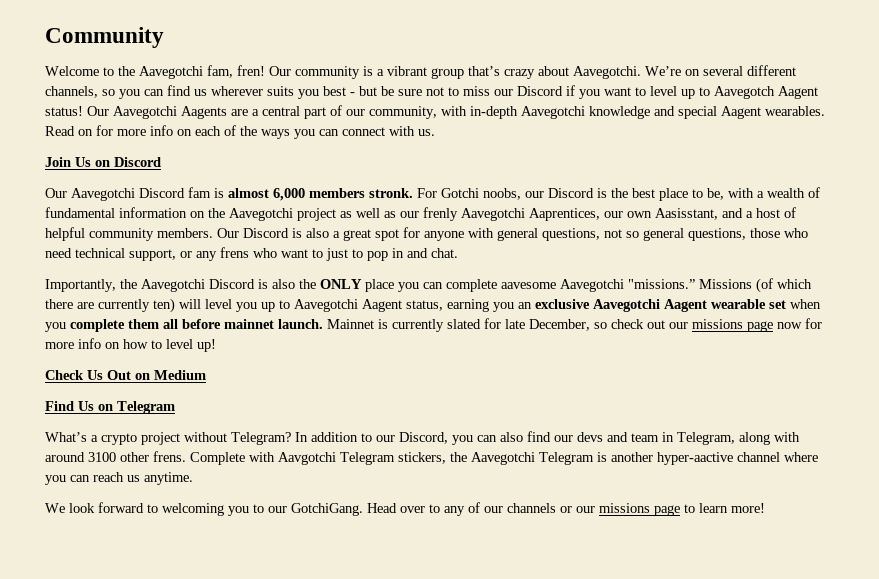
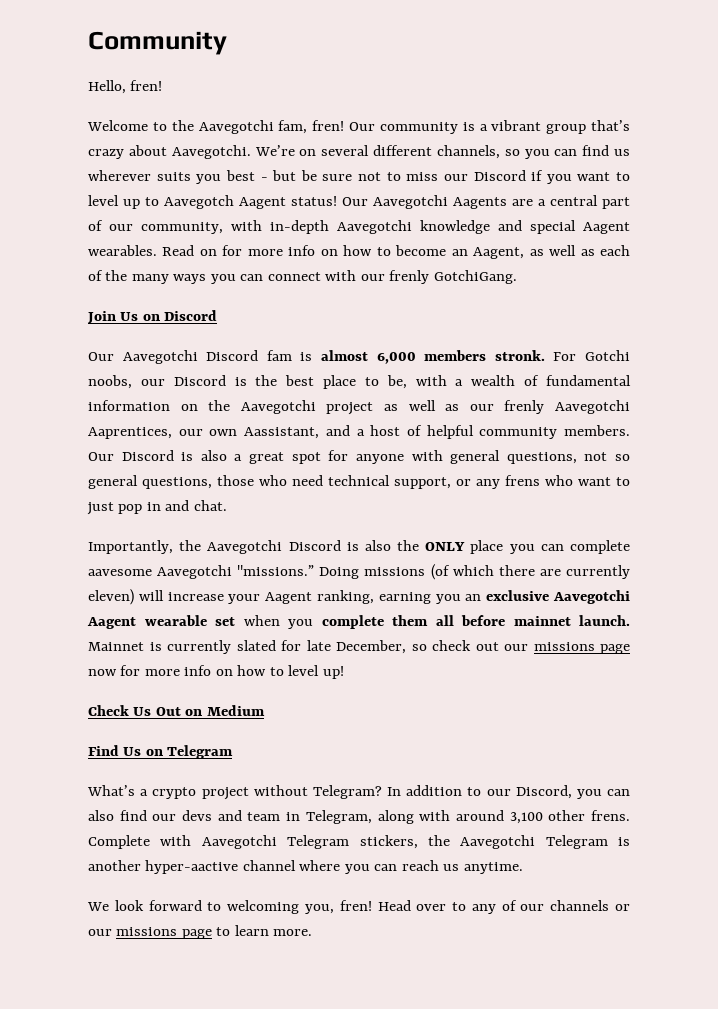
(164, 37) none -> [88,80,163,94] // Hello, fren!
(192, 132) none -> [343,245,595,259] how to become an Aagent, as well as
(257, 131) none -> [131,274,169,284] many
[418,129,435,136] us. -> [360,270,517,284] our frenly GotchiGang.
[655,208,718,220] Aasisstant, -> [244,427,320,439] Aassistant,
[352,249,363,258] to -> (114, 508) none
[699,279,752,289] Missions -> [319,567,426,579] Doing missions
[153,298,443,313] ten) will level you up to Aavegotchi Aagent status, -> [88,589,375,605] eleven) will increase your Aagent ranking,
[88,452,116,462] 3100 -> [509,812,543,824] 3,100
[278,452,336,465] Aavgotchi -> [201,835,277,849] Aavegotchi
[228,503,363,516] you to our GotchiGang. -> [304,900,372,914] you, fren!
[731,503,765,513] more! -> [273,929,313,936] more.

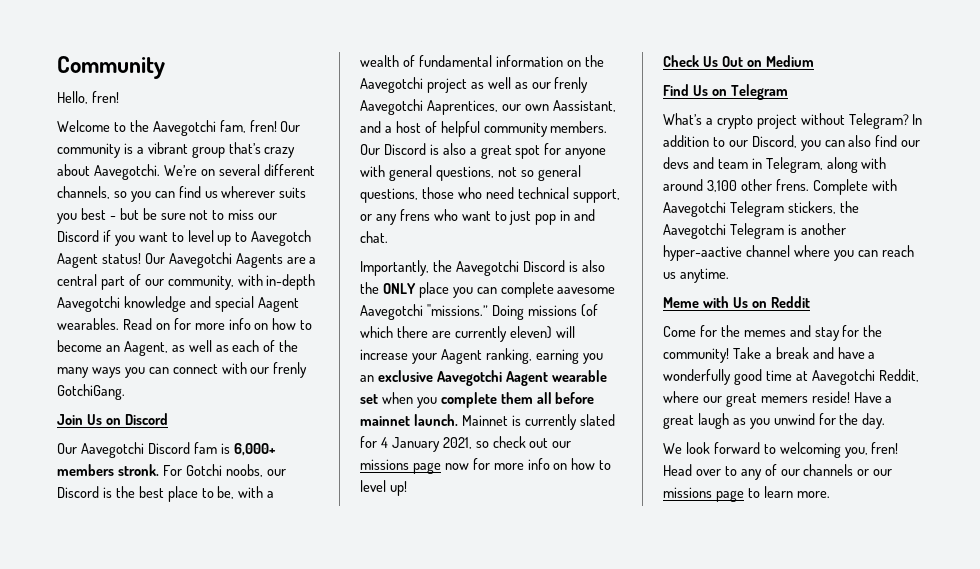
[321,350,416,364] almost 6,000 -> [233,443,276,456] 6,000+
[306,640,406,654] late December, -> [380,437,472,452] 4 January 2021,
(523, 868) none -> [663,296,810,308] [663,325,883,341] [663,347,876,363] [663,369,919,385] [663,391,893,407] [663,413,886,429] // Meme with Us on Reddit // Come for the memes and stay for the community! Take a break and have a wonderfully good time at Aavegotchi Reddit, where our great memers reside! Have a great laugh as you unwind for the day.

